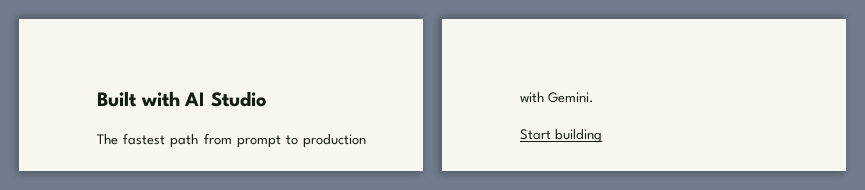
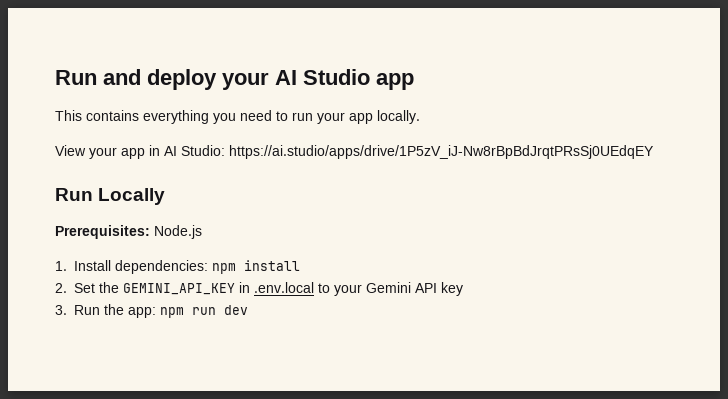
[97,91,267,107] [97,133,366,148] [520,92,594,103] [520,129,602,143] Built with AI Studio // The fastest path from prompt to production with Gemini. // Start building -> [55,69,414,90] [55,110,420,124] [55,145,654,159] [55,188,166,205] [55,225,202,239] [55,260,300,274] [55,282,463,296] [55,304,248,318] Run and deploy your AI Studio app // This contains everything you need to run your app locally. // View your app in AI Studio: https://ai.studio/apps/drive/1P5zV_iJ-Nw8rBpBdJrqtPRsSj0UEdqEY // Run Locally // Prerequisites: Node.js // 1. Install dependencies: npm install // 2. Set the GEMINI_API_KEY in .env.local to your Gemini API key // 3. Run the app: npm run dev

